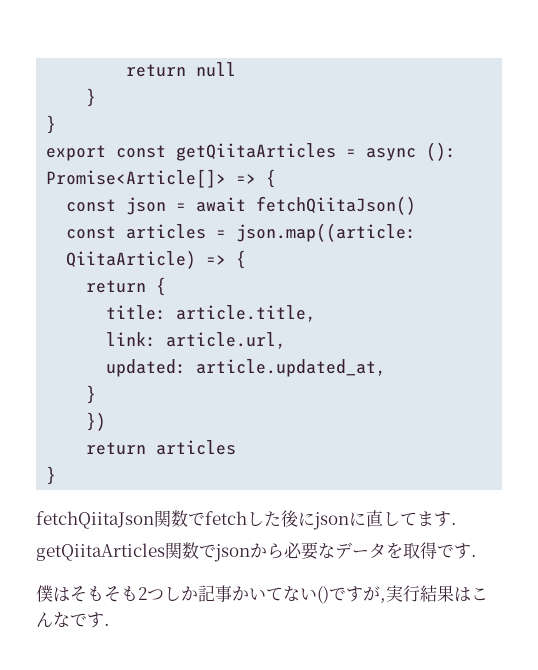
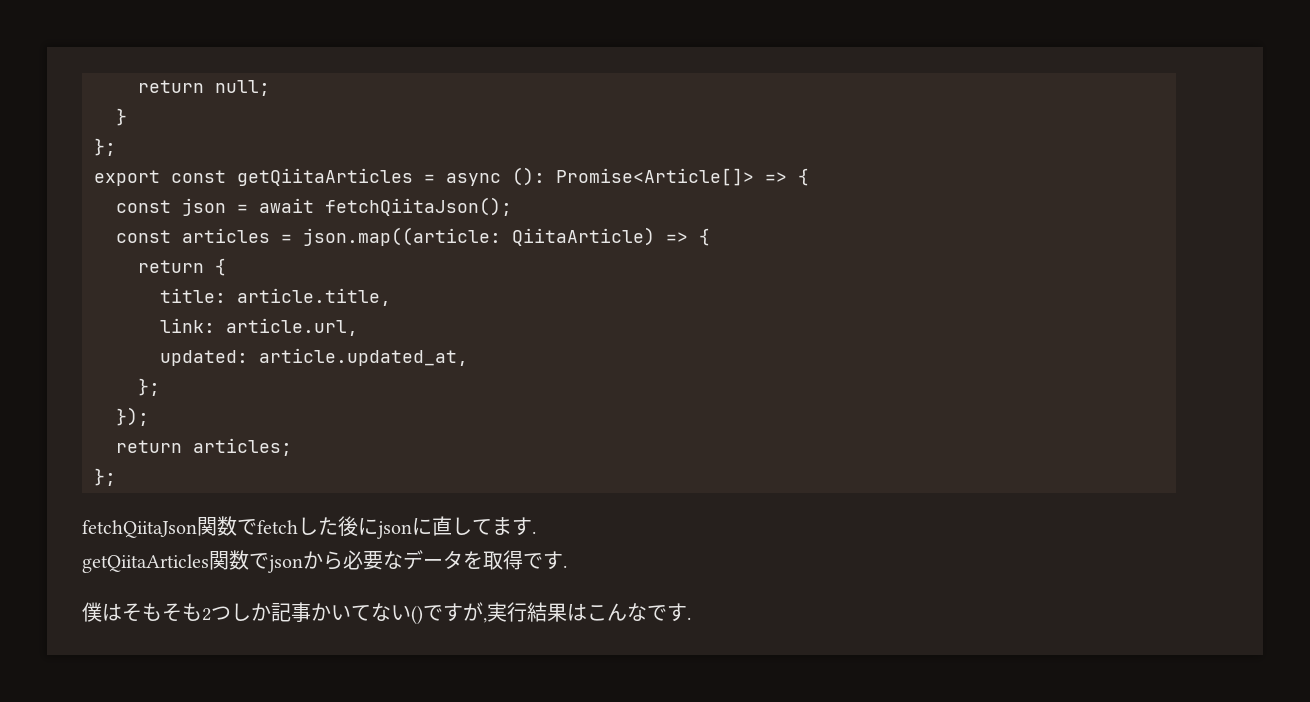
[126,62,237,77] [86,88,97,107] [46,115,57,134] return null // } // } -> [138,80,270,96] [116,108,127,126] [94,138,116,156] return null; // } // };
[256,196,417,215] fetchQiitaJson() -> [325,197,512,216] fetchQiitaJson();
[86,385,97,404] [86,412,107,431] [86,440,237,455] [46,466,57,485] } // }) // return articles // } -> [138,378,160,396] [116,407,149,426] [116,438,292,456] [94,468,116,486] }; // }); // return articles; // };

